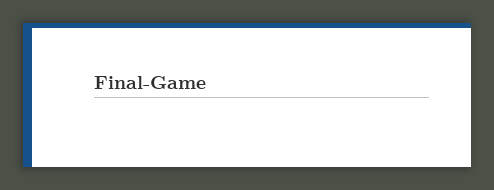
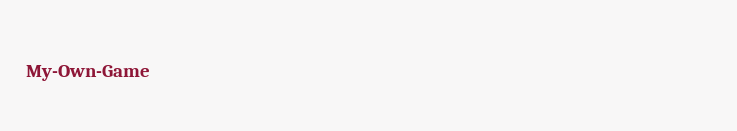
[94,76,206,89] Final-Game -> [26,65,150,81] My-Own-Game

